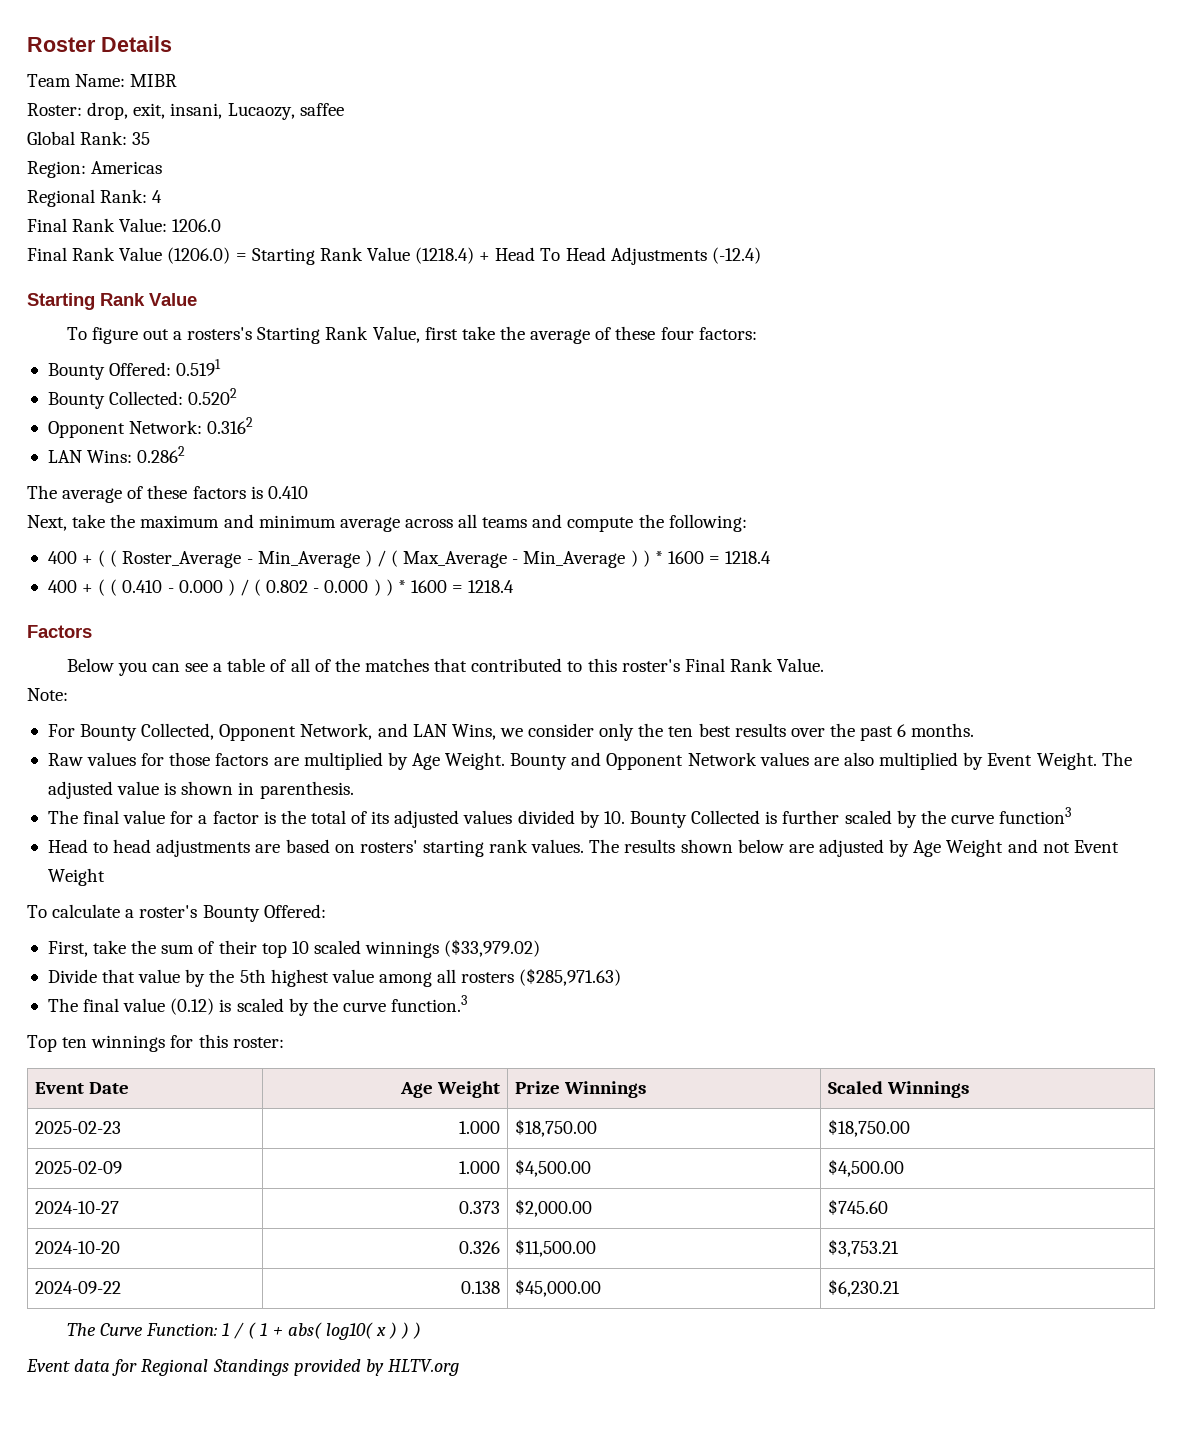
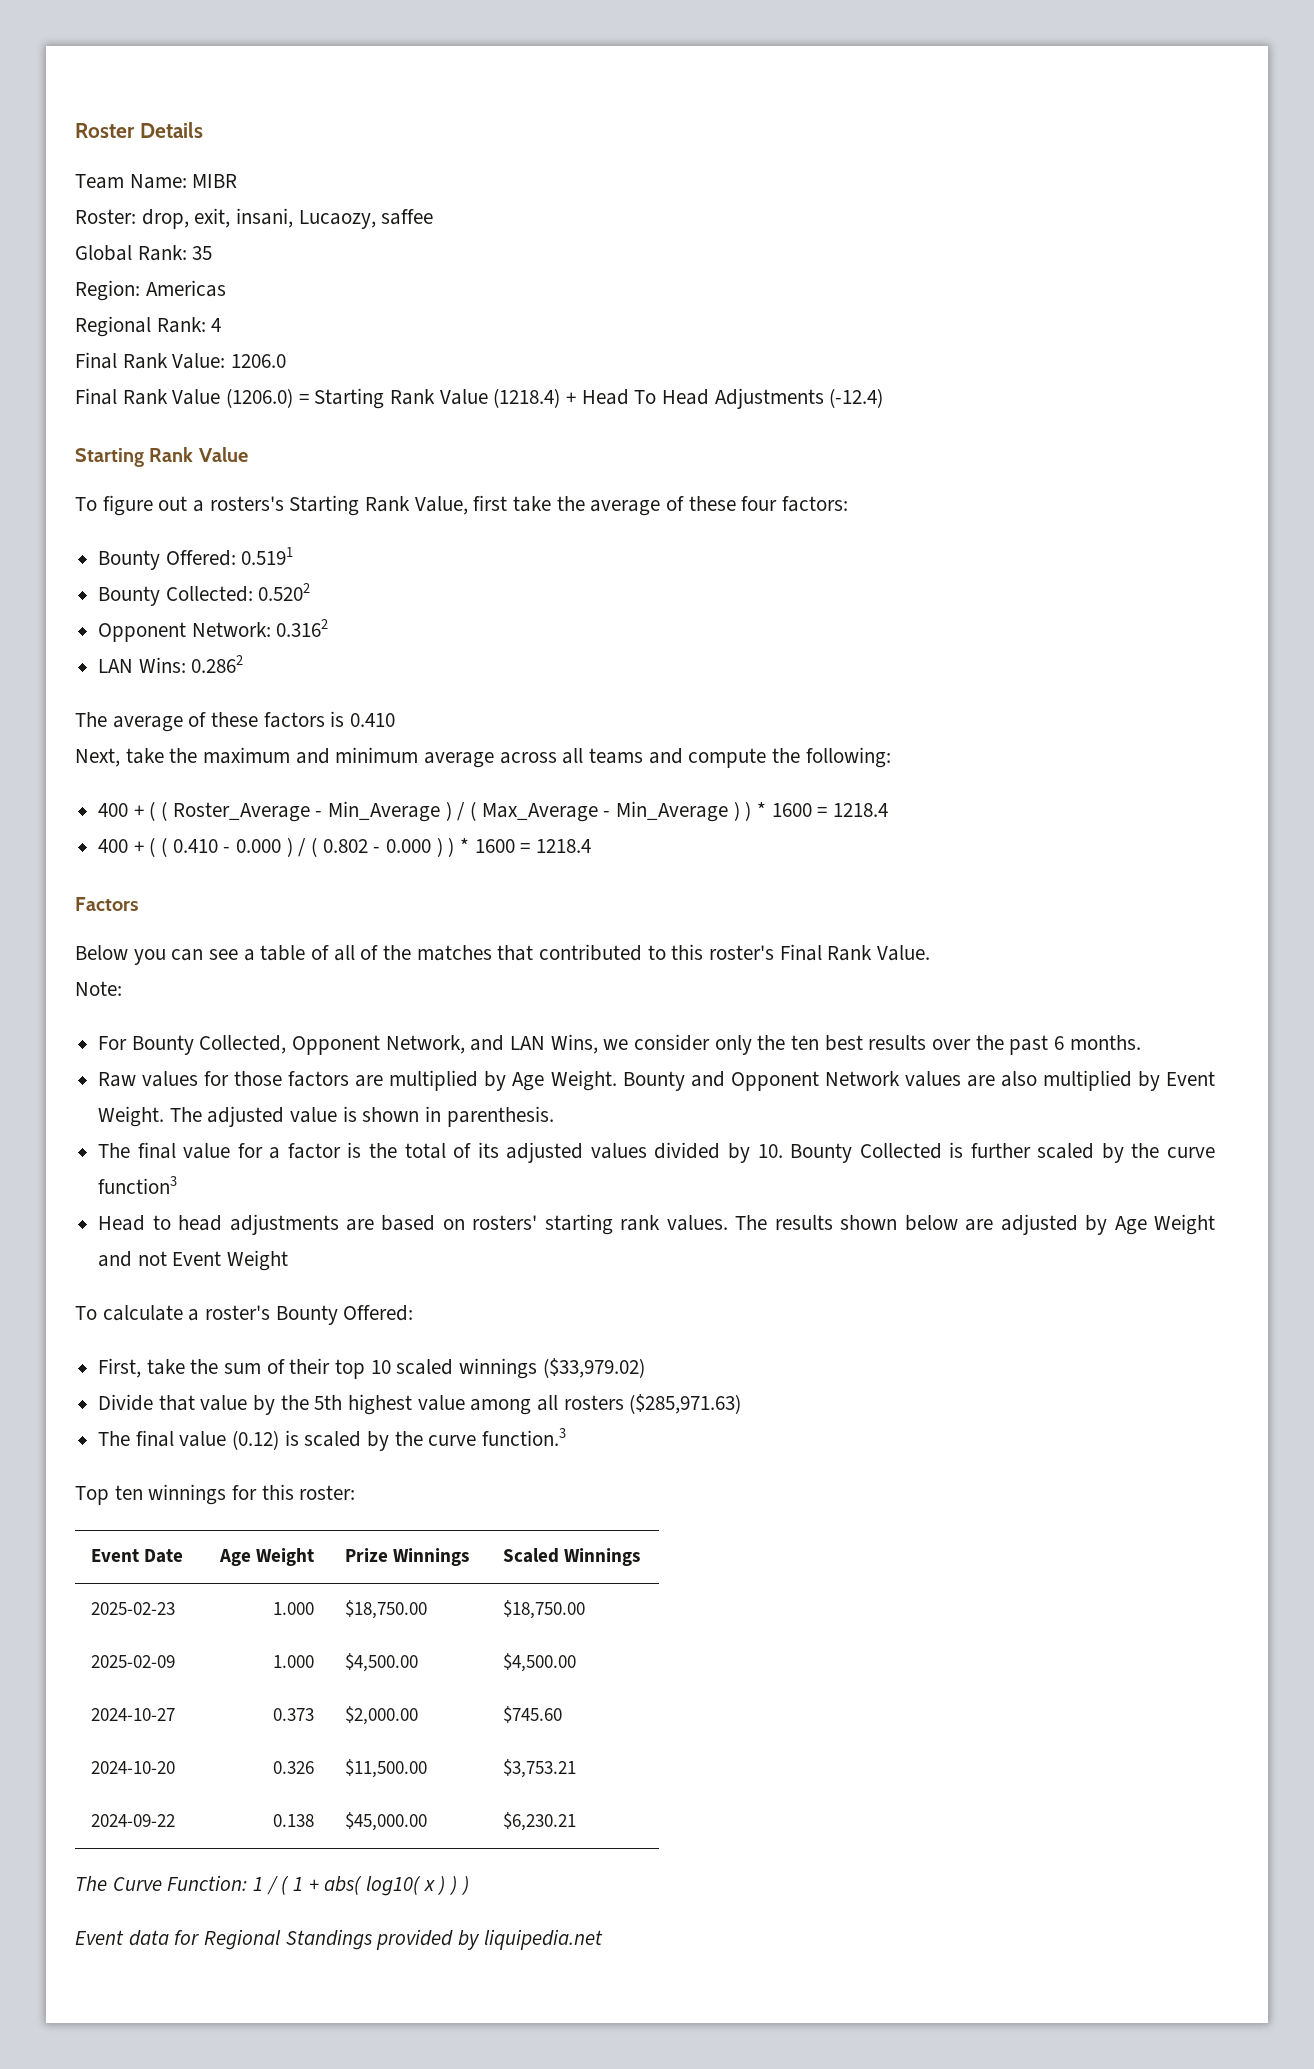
[387,1359,459,1376] HLTV.org -> [483,1929,603,1950] liquipedia.net

